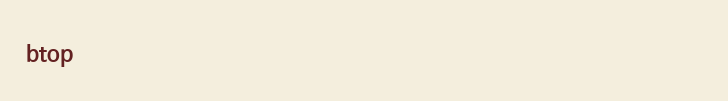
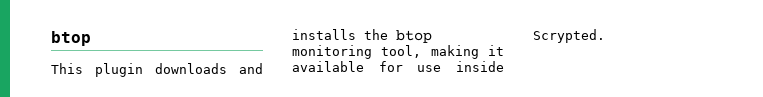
[26,44,73,67] btop -> [51,31,91,46] [51,63,263,77] [292,29,432,43] [292,45,504,59] [292,61,504,72] [533,29,605,43] btop // This plugin downloads and installs the btop monitoring tool, making it available for use inside Scrypted.

